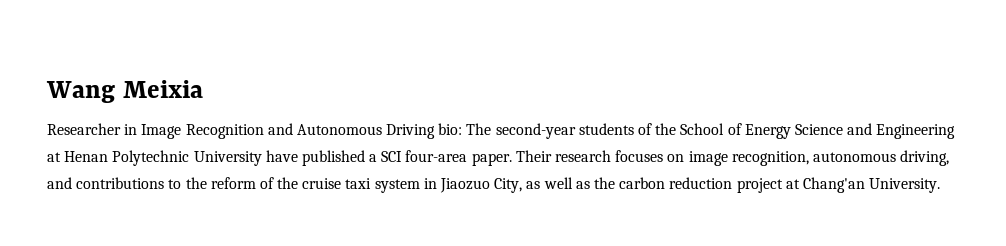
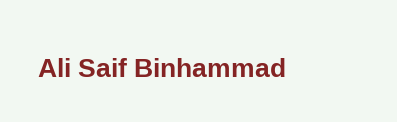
[46,80,203,103] [47,123,956,139] [47,150,950,166] [47,177,941,193] Wang Meixia // Researcher in Image Recognition and Autonomous Driving bio: The second-year students of the School of Energy Science and Engineering at Henan Polytechnic University have published a SCI four-area paper. Their research focuses on image recognition, autonomous driving, and contributions to the reform of the cruise taxi system in Jiaozuo City, as well as the carbon reduction project at Chang'an University. -> [38,58,287,77] Ali Saif Binhammad

